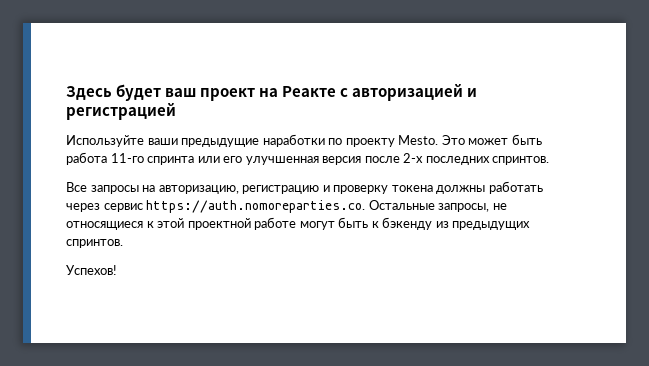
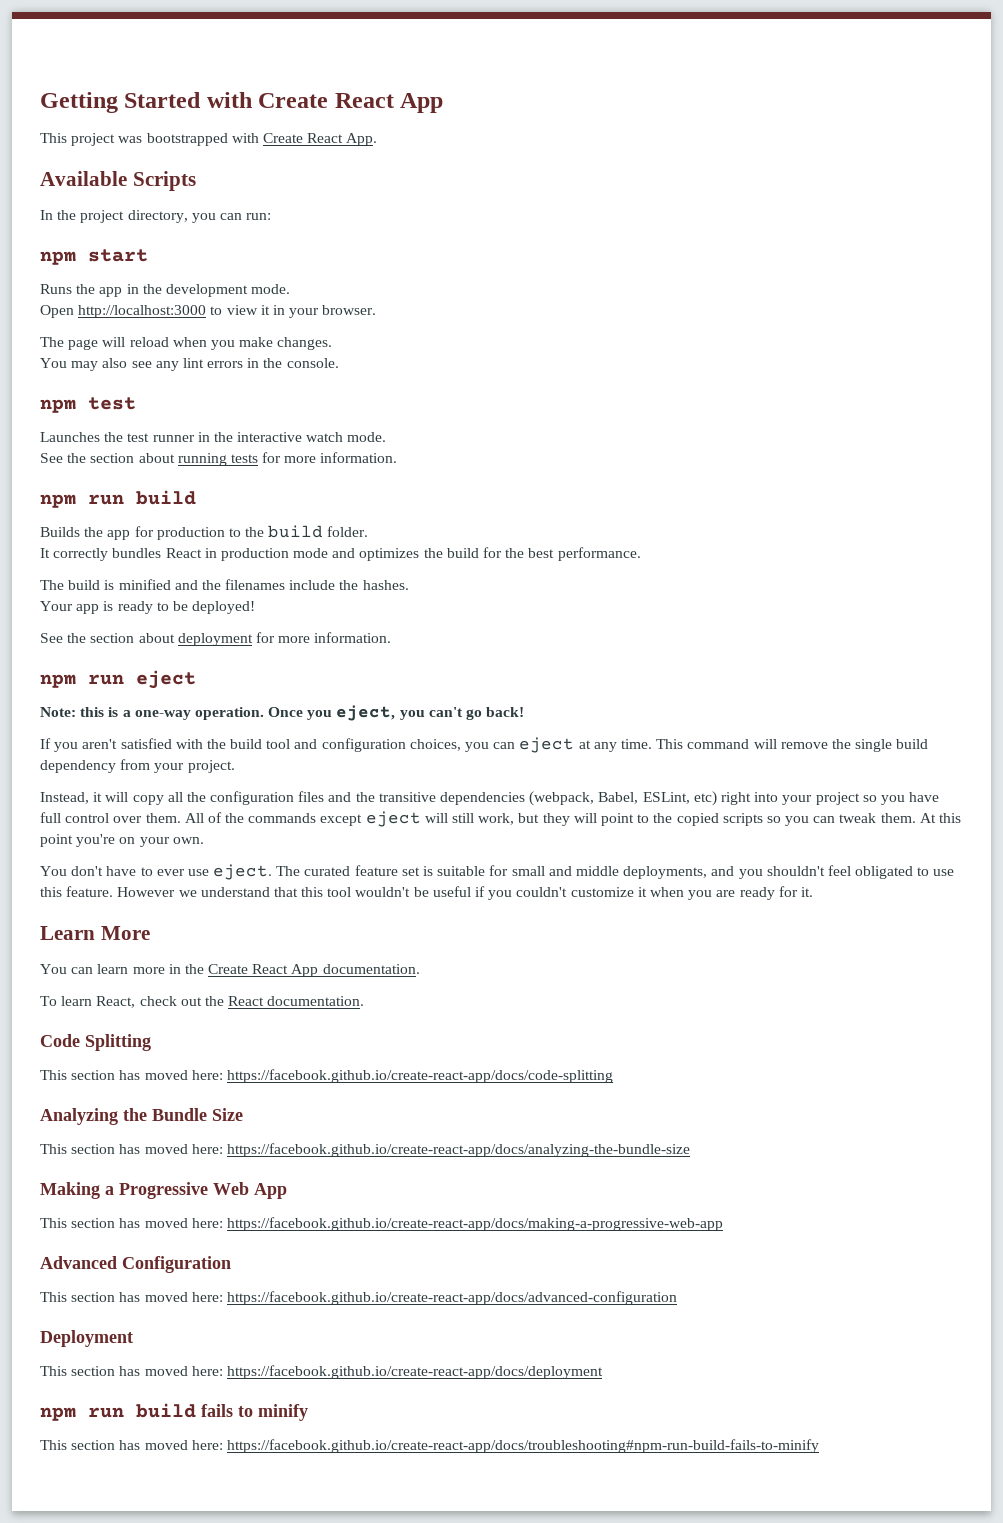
[66,84,478,101] [66,103,176,120] [66,134,542,147] [66,152,550,165] [66,181,543,194] [66,200,507,213] [66,217,531,230] [66,239,123,248] [66,265,117,275] Здесь будет ваш проект на Реакте с авторизацией и регистрацией // Используйте ваши предыдущие наработки по проекту Mesto. Это может быть работа 11-го спринта или его улучшенная версия после 2-х последних спринтов. // Все запросы на авторизацию, регистрацию и проверку токена должны работать через сервис https://auth.nomoreparties.co. Остальные запросы, не относящиеся к этой проектной работе могут быть к бэкенду из предыдущих спринтов. // Успехов! -> [40,92,444,113] [40,133,378,146] [40,171,196,191] [40,210,272,223] [40,249,148,265] [40,284,291,297] [40,305,377,318] [40,337,333,350] [40,358,339,371] [40,397,136,413] [40,432,387,442] [40,452,398,466] [40,490,196,508] [40,525,369,540] [40,547,641,561] [40,579,409,590] [40,601,256,614] [40,632,392,646] [40,670,196,689] [40,705,525,721] [40,737,929,753] [40,759,235,773] [40,791,940,806] [40,811,961,827] [40,834,204,847] [40,864,955,880] [40,886,813,900] [40,926,150,940] [40,964,420,977] [40,996,365,1008] [40,1034,151,1051] [40,1069,613,1083] [40,1108,243,1125] [40,1143,690,1157] [40,1182,287,1199] [40,1217,723,1231] [40,1256,231,1273] [40,1291,677,1305] [40,1330,133,1347] [40,1365,603,1379] [40,1403,308,1421] [40,1439,819,1453] Getting Started with Create React App // This project was bootstrapped with Create React App. // Available Scripts // In the project directory, you can run: // npm start // Runs the app in the development mode. // Open http://localhost:3000 to view it in your browser. // The page will reload when you make changes. // You may also see any lint errors in the console. // npm test // Launches the test runner in the interactive watch mode. // See the section about running tests for more information. // npm run build // Builds the app for production to the build folder. // It correctly bundles React in production mode and optimizes the build for the best performance. // The build is minified and the filenames include the hashes. // Your app is ready to be deployed! // See the section about deployment for more information. // npm run eject // Note: this is a one-way operation. Once you eject, you can't go back! // If you aren't satisfied with the build tool and configuration choices, you can eject at any time. This command will remove the single build dependency from your project. // Instead, it will copy all the configuration files and the transitive dependencies (webpack, Babel, ESLint, etc) right into your project so you have full control over them. All of the commands except eject will still work, but they will point to the copied scripts so you can tweak them. At this point you're on your own. // You don't have to ever use eject. The curated feature set is suitable for small and middle deployments, and you shouldn't feel obligated to use this feature. However we understand that this tool wouldn't be useful if you couldn't customize it when you are ready for it. // Learn More // You can learn more in the Create React App documentation. // To learn React, check out the React documentation. // Code Splitting // This section has moved here: https://facebook.github.io/create-react-app/docs/code-splitting // Analyzing the Bundle Size // This section has moved here: https://facebook.github.io/create-react-app/docs/analyzing-the-bundle-size // Making a Progressive Web App // This section has moved here: https://facebook.github.io/create-react-app/docs/making-a-progressive-web-app // Advanced Configuration // This section has moved here: https://facebook.github.io/create-react-app/docs/advanced-configuration // Deployment // This section has moved here: https://facebook.github.io/create-react-app/docs/deployment // npm run build fails to minify // This section has moved here: https://facebook.github.io/create-react-app/docs/troubleshooting#npm-run-build-fails-to-minify

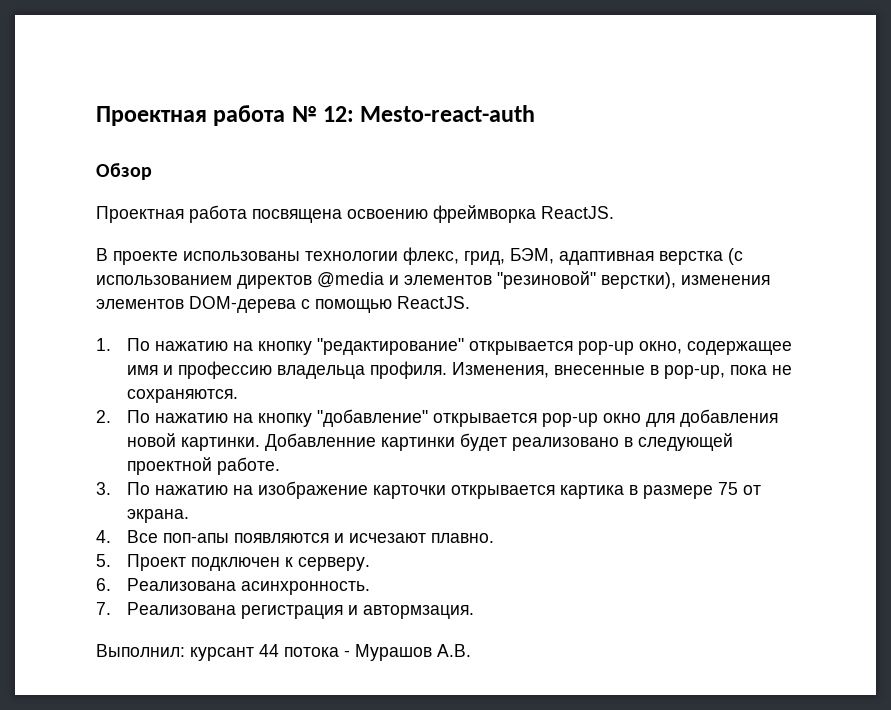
[40,92,444,113] [40,133,378,146] [40,171,196,191] [40,210,272,223] [40,249,148,265] [40,284,291,297] [40,305,377,318] [40,337,333,350] [40,358,339,371] [40,397,136,413] [40,432,387,442] [40,452,398,466] [40,490,196,508] [40,525,369,540] [40,547,641,561] [40,579,409,590] [40,601,256,614] [40,632,392,646] [40,670,196,689] [40,705,525,721] [40,737,929,753] [40,759,235,773] [40,791,940,806] [40,811,961,827] [40,834,204,847] [40,864,955,880] [40,886,813,900] [40,926,150,940] [40,964,420,977] [40,996,365,1008] [40,1034,151,1051] [40,1069,613,1083] [40,1108,243,1125] [40,1143,690,1157] [40,1182,287,1199] [40,1217,723,1231] [40,1256,231,1273] [40,1291,677,1305] [40,1330,133,1347] [40,1365,603,1379] [40,1403,308,1421] [40,1439,819,1453] Getting Started with Create React App // This project was bootstrapped with Create React App. // Available Scripts // In the project directory, you can run: // npm start // Runs the app in the development mode. // Open http://localhost:3000 to view it in your browser. // The page will reload when you make changes. // You may also see any lint errors in the console. // npm test // Launches the test runner in the interactive watch mode. // See the section about running tests for more information. // npm run build // Builds the app for production to the build folder. // It correctly bundles React in production mode and optimizes the build for the best performance. // The build is minified and the filenames include the hashes. // Your app is ready to be deployed! // See the section about deployment for more information. // npm run eject // Note: this is a one-way operation. Once you eject, you can't go back! // If you aren't satisfied with the build tool and configuration choices, you can eject at any time. This command will remove the single build dependency from your project. // Instead, it will copy all the configuration files and the transitive dependencies (webpack, Babel, ESLint, etc) right into your project so you have full control over them. All of the commands except eject will still work, but they will point to the copied scripts so you can tweak them. At this point you're on your own. // You don't have to ever use eject. The curated feature set is suitable for small and middle deployments, and you shouldn't feel obligated to use this feature. However we understand that this tool wouldn't be useful if you couldn't customize it when you are ready for it. // Learn More // You can learn more in the Create React App documentation. // To learn React, check out the React documentation. // Code Splitting // This section has moved here: https://facebook.github.io/create-react-app/docs/code-splitting // Analyzing the Bundle Size // This section has moved here: https://facebook.github.io/create-react-app/docs/analyzing-the-bundle-size // Making a Progressive Web App // This section has moved here: https://facebook.github.io/create-react-app/docs/making-a-progressive-web-app // Advanced Configuration // This section has moved here: https://facebook.github.io/create-react-app/docs/advanced-configuration // Deployment // This section has moved here: https://facebook.github.io/create-react-app/docs/deployment // npm run build fails to minify // This section has moved here: https://facebook.github.io/create-react-app/docs/troubleshooting#npm-run-build-fails-to-minify -> [96,105,536,126] [96,163,152,180] [96,205,614,223] [96,247,743,265] [96,271,770,289] [96,296,470,313] [96,338,792,355] [126,361,792,379] [126,389,238,403] [96,409,778,427] [126,433,733,451] [126,457,280,475] [96,481,761,499] [126,509,189,523] [96,530,494,543] [96,554,370,571] [96,578,370,595] [96,602,474,619] [96,644,471,661] Проектная работа № 12: Mesto-react-auth // Обзор // Проектная работа посвящена освоению фреймворка ReactJS. // В проекте использованы технологии флекс, грид, БЭМ, адаптивная верстка (с использованием директов @media и элементов "резиновой" верстки), изменения элементов DOM-дерева с помощью ReactJS. // 1. По нажатию на кнопку "редактирование" открывается pop-up окно, содержащее имя и профессию владельца профиля. Изменения, внесенные в pop-up, пока не сохраняются. // 2. По нажатию на кнопку "добавление" открывается pop-up окно для добавления новой картинки. Добавленние картинки будет реализовано в следующей проектной работе. // 3. По нажатию на изображение карточки открывается картика в размере 75 от экрана. // 4. Все поп-апы появляются и исчезают плавно. // 5. Проект подключен к серверу. // 6. Реализована асинхронность. // 7. Реализована регистрация и автормзация. // Выполнил: курсант 44 потока - Мурашов А.В.

